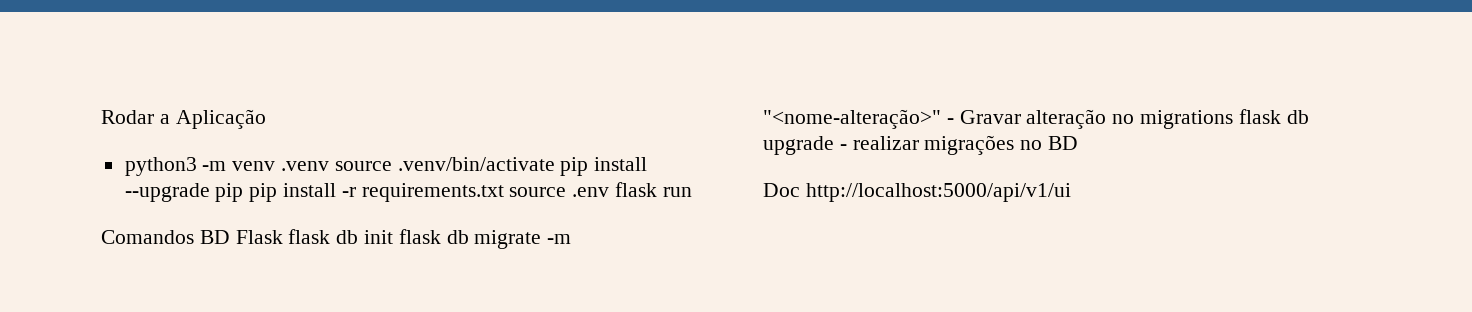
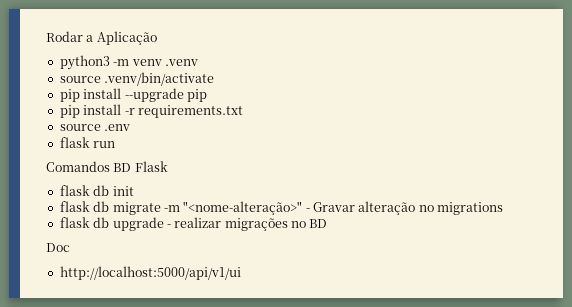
(330, 166) none -> (198, 62) //
(555, 164) none -> (215, 79) //
(244, 192) none -> (207, 95) //
(504, 192) none -> (243, 111) //
(610, 192) none -> (131, 127) //
(283, 237) none -> (168, 166) //
(394, 237) none -> (134, 191) //
(1234, 119) none -> (504, 208) //
(800, 190) none -> (70, 247) //

